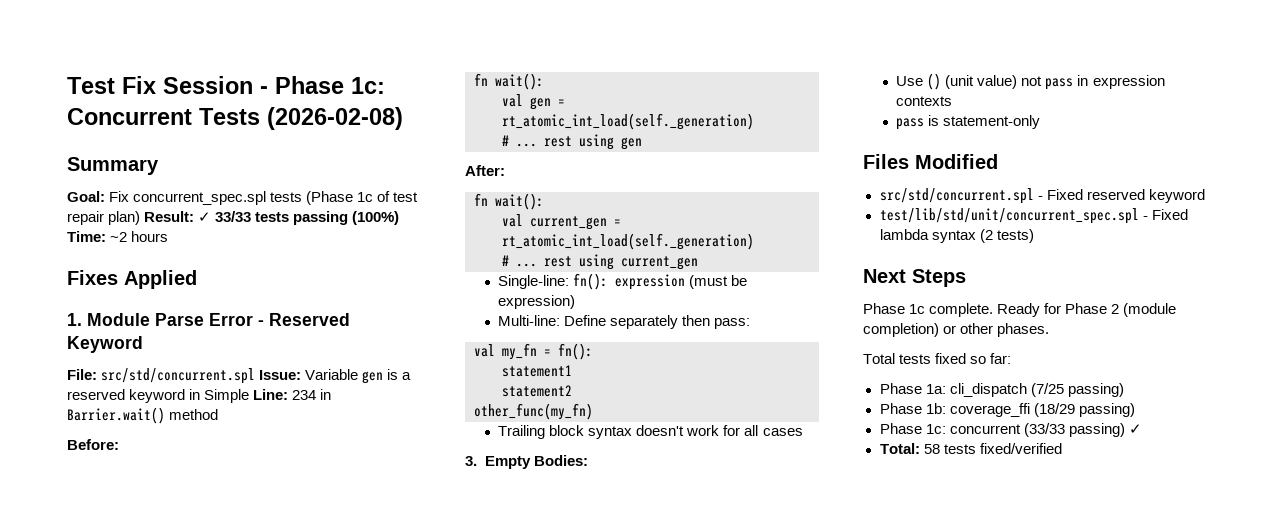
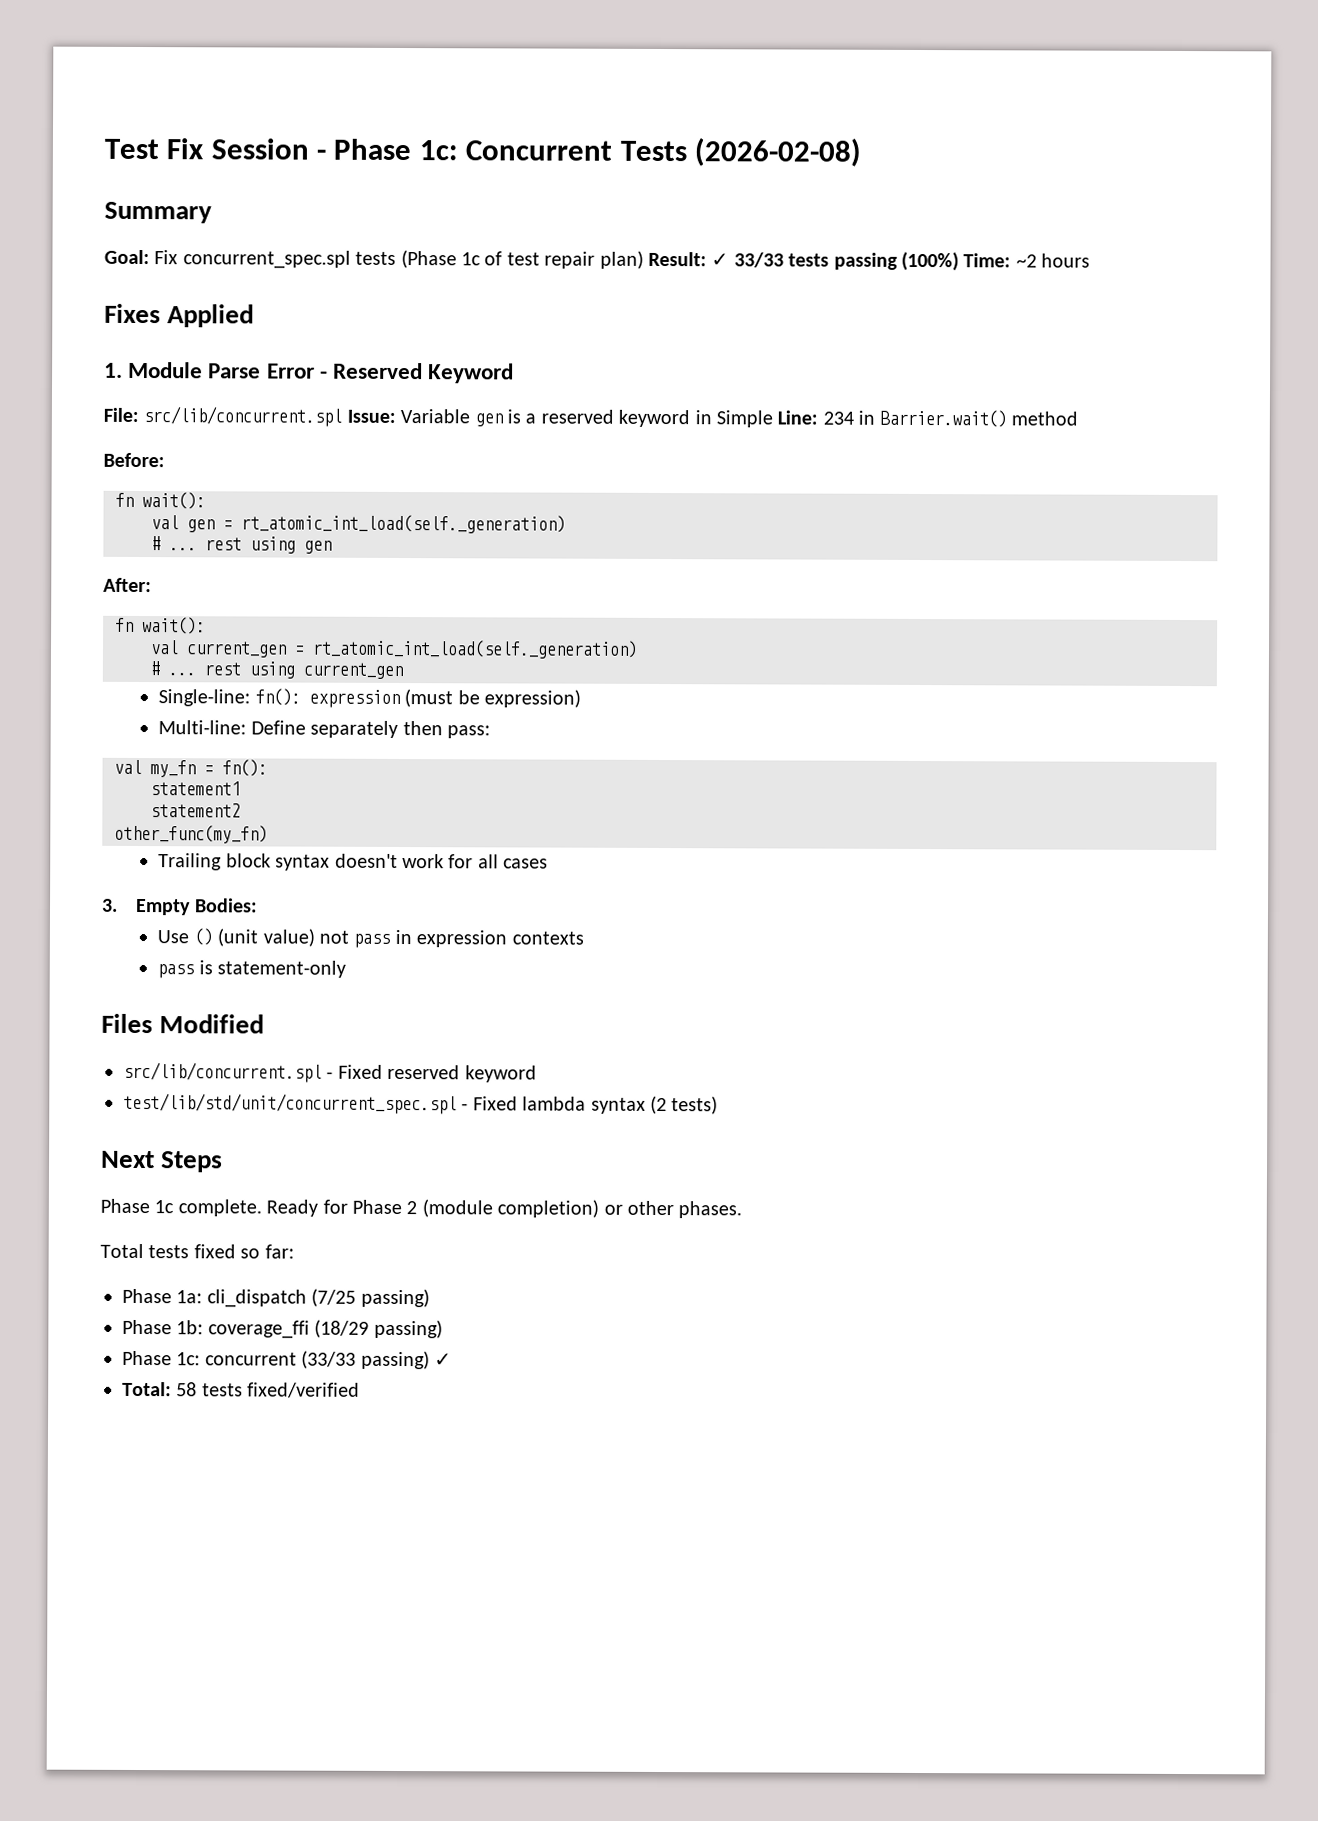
[101,368,256,384] src/std/concurrent.spl -> [143,406,343,427] src/lib/concurrent.spl
[879,188,1034,204] src/std/concurrent.spl -> [123,1061,322,1083] src/lib/concurrent.spl

